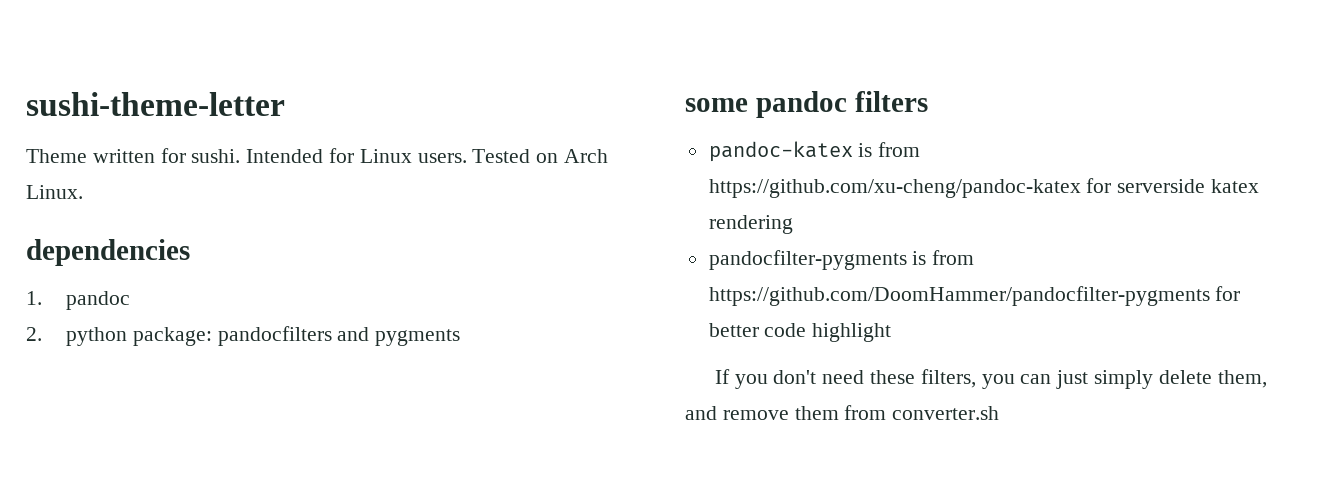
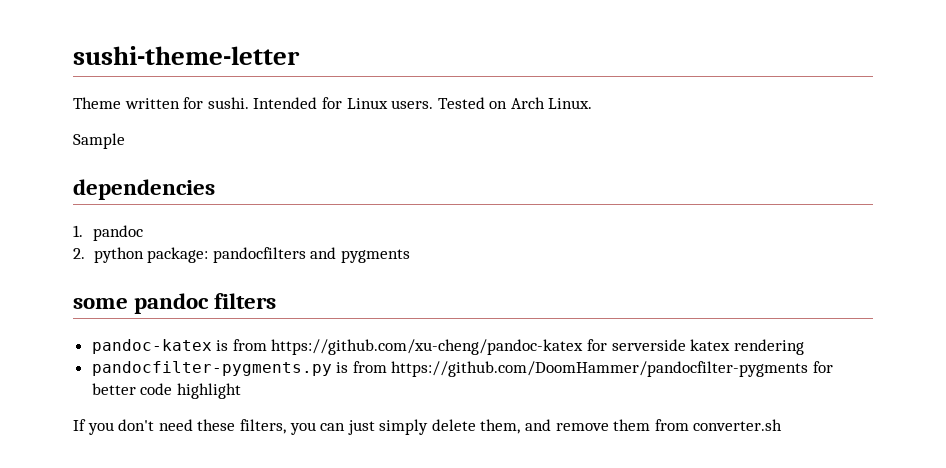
(83, 192) none -> [73,133,125,149] // Sample
[708,250,907,270] pandocfilter-pygments -> [91,361,332,376] pandocfilter-pygments.py

